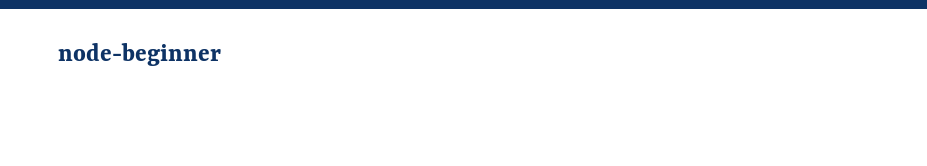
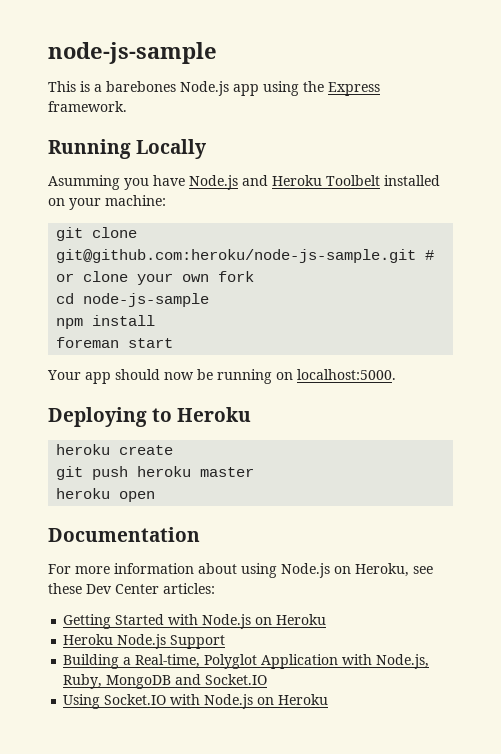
[58,43,221,66] node-beginner -> [48,42,217,64] [48,81,380,96] [48,101,127,112] [48,139,207,159] [48,175,440,190] [48,195,166,210] [56,227,138,241] [56,249,435,263] [56,271,255,285] [56,293,210,307] [56,315,156,329] [56,337,174,348] [47,369,396,384] [48,407,252,427] [56,444,174,455] [56,466,255,480] [56,488,156,502] [48,527,200,542] [48,563,433,578] [48,583,215,594] [63,614,327,629] [63,634,226,649] [63,654,430,669] [63,674,268,689] [63,694,329,709] node-js-sample // This is a barebones Node.js app using the Express framework. // Running Locally // Asumming you have Node.js and Heroku Toolbelt installed on your machine: // git clone git@github.com:heroku/node-js-sample.git # or clone your own fork // cd node-js-sample // npm install // foreman start // Your app should now be running on localhost:5000. // Deploying to Heroku // heroku create // git push heroku master // heroku open // Documentation // For more information about using Node.js on Heroku, see these Dev Center articles: // Getting Started with Node.js on Heroku // Heroku Node.js Support // Building a Real-time, Polyglot Application with Node.js, Ruby, MongoDB and Socket.IO // Using Socket.IO with Node.js on Heroku

